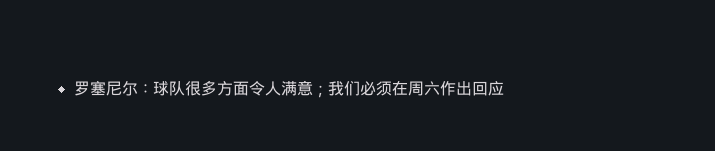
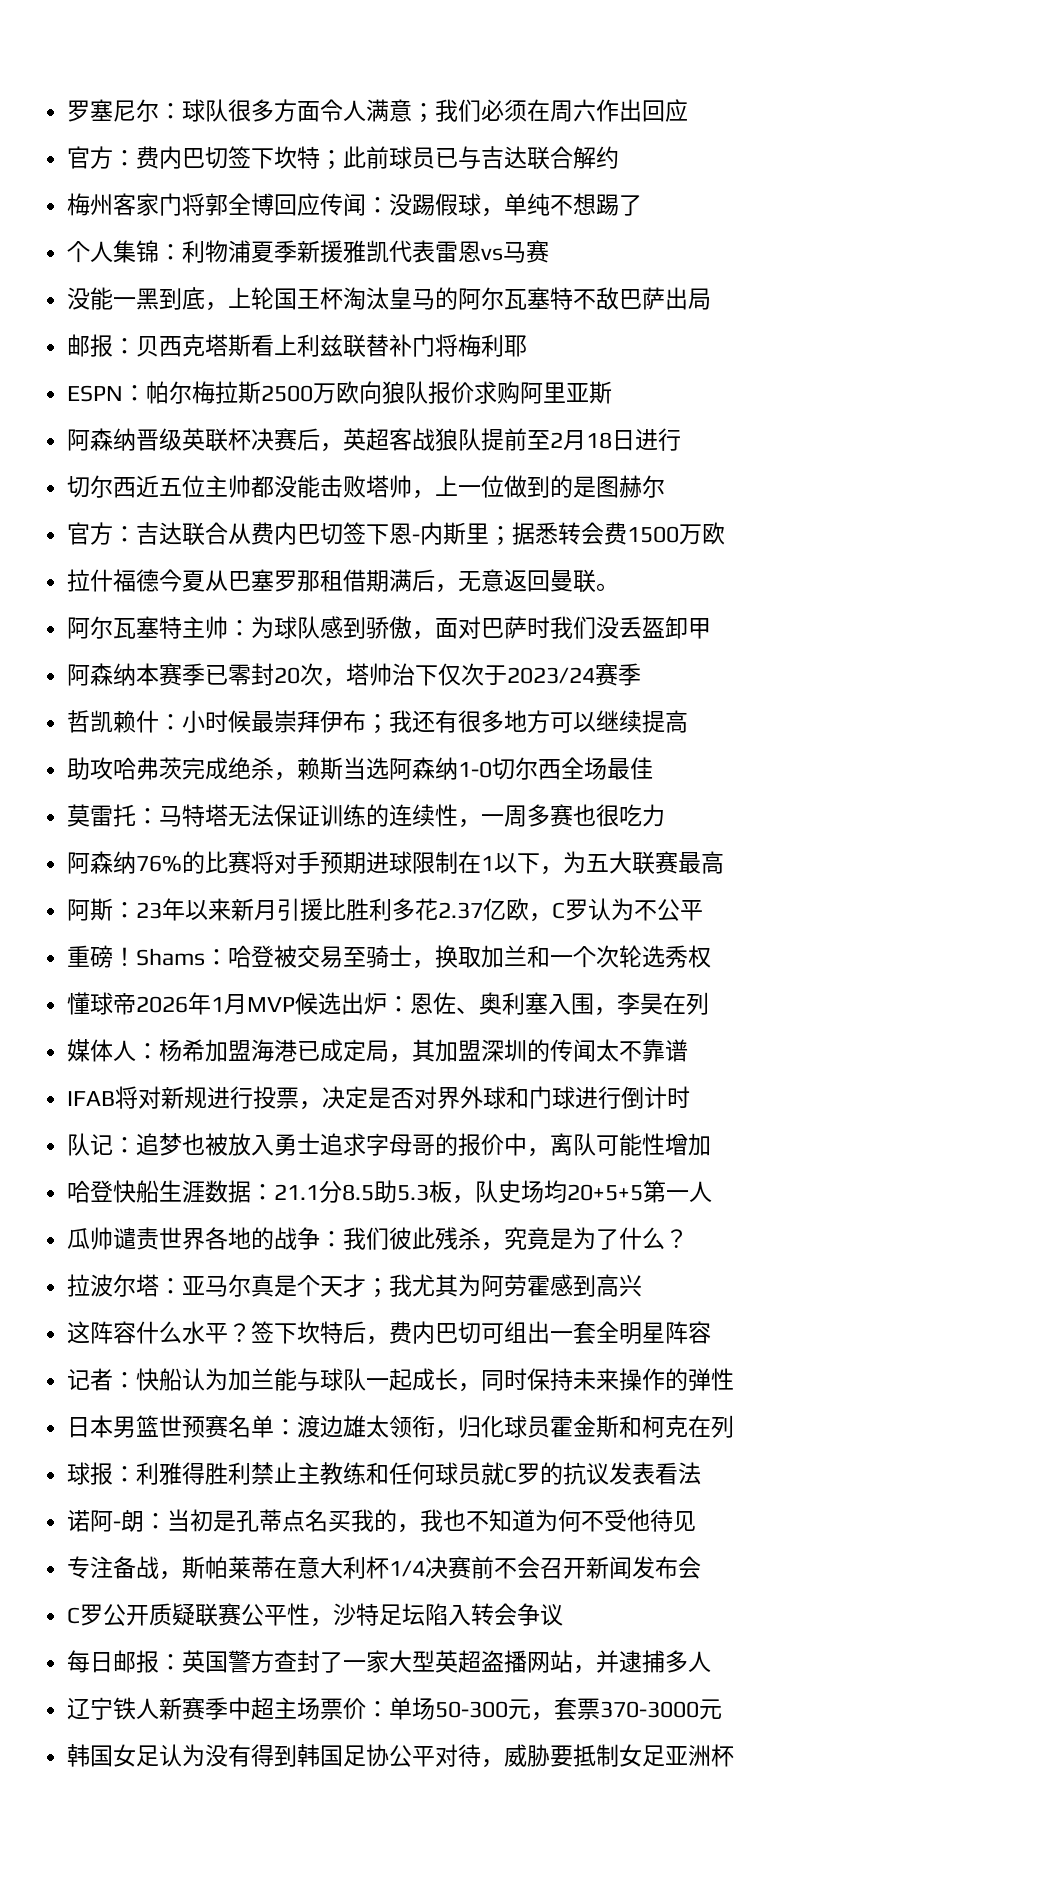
(504, 88) none -> [67,146,620,170] [67,193,643,217] [67,240,550,263] [67,287,712,311] [67,334,528,358] [67,381,613,404] [67,428,682,452] [67,475,666,499] [67,522,726,546] [67,569,620,593] [67,616,712,640] [67,663,642,687] [67,710,689,734] [67,757,654,781] [67,804,666,828] [67,851,725,875] [67,898,704,922] [67,945,712,969] [67,992,710,1016] [67,1039,689,1063] [67,1086,691,1110] [67,1133,712,1157] [67,1180,713,1204] [67,1227,689,1251] [67,1274,643,1298] [67,1321,712,1345] [67,1368,735,1392] [67,1415,735,1439] [67,1462,702,1485] [67,1509,697,1533] [67,1556,702,1580] [67,1603,564,1627] [67,1650,712,1674] [67,1697,723,1721] [67,1744,735,1768] // 官方：费内巴切签下坎特；此前球员已与吉达联合解约 // 梅州客家门将郭全博回应传闻：没踢假球，单纯不想踢了 // 个人集锦：利物浦夏季新援雅凯代表雷恩vs马赛 // 没能一黑到底，上轮国王杯淘汰皇马的阿尔瓦塞特不敌巴萨出局 // 邮报：贝西克塔斯看上利兹联替补门将梅利耶 // ESPN：帕尔梅拉斯2500万欧向狼队报价求购阿里亚斯 // 阿森纳晋级英联杯决赛后，英超客战狼队提前至2月18日进行 // 切尔西近五位主帅都没能击败塔帅，上一位做到的是图赫尔 // 官方：吉达联合从费内巴切签下恩-内斯里；据悉转会费1500万欧 // 拉什福德今夏从巴塞罗那租借期满后，无意返回曼联。 // 阿尔瓦塞特主帅：为球队感到骄傲，面对巴萨时我们没丢盔卸甲 // 阿森纳本赛季已零封20次，塔帅治下仅次于2023/24赛季 // 哲凯赖什：小时候最崇拜伊布；我还有很多地方可以继续提高 // 助攻哈弗茨完成绝杀，赖斯当选阿森纳1-0切尔西全场最佳 // 莫雷托：马特塔无法保证训练的连续性，一周多赛也很吃力 // 阿森纳76%的比赛将对手预期进球限制在1以下，为五大联赛最高 // 阿斯：23年以来新月引援比胜利多花2.37亿欧，C罗认为不公平 // 重磅！Shams：哈登被交易至骑士，换取加兰和一个次轮选秀权 // 懂球帝2026年1月MVP候选出炉：恩佐、奥利塞入围，李昊在列 // 媒体人：杨希加盟海港已成定局，其加盟深圳的传闻太不靠谱 // IFAB将对新规进行投票，决定是否对界外球和门球进行倒计时 // 队记：追梦也被放入勇士追求字母哥的报价中，离队可能性增加 // 哈登快船生涯数据：21.1分8.5助5.3板，队史场均20+5+5第一人 // 瓜帅谴责世界各地的战争：我们彼此残杀，究竟是为了什么？ // 拉波尔塔：亚马尔真是个天才；我尤其为阿劳霍感到高兴 // 这阵容什么水平？签下坎特后，费内巴切可组出一套全明星阵容 // 记者：快船认为加兰能与球队一起成长，同时保持未来操作的弹性 // 日本男篮世预赛名单：渡边雄太领衔，归化球员霍金斯和柯克在列 // 球报：利雅得胜利禁止主教练和任何球员就C罗的抗议发表看法 // 诺阿-朗：当初是孔蒂点名买我的，我也不知道为何不受他待见 // 专注备战，斯帕莱蒂在意大利杯1/4决赛前不会召开新闻发布会 // C罗公开质疑联赛公平性，沙特足坛陷入转会争议 // 每日邮报：英国警方查封了一家大型英超盗播网站，并逮捕多人 // 辽宁铁人新赛季中超主场票价：单场50-300元，套票370-3000元 // 韩国女足认为没有得到韩国足协公平对待，威胁要抵制女足亚洲杯

